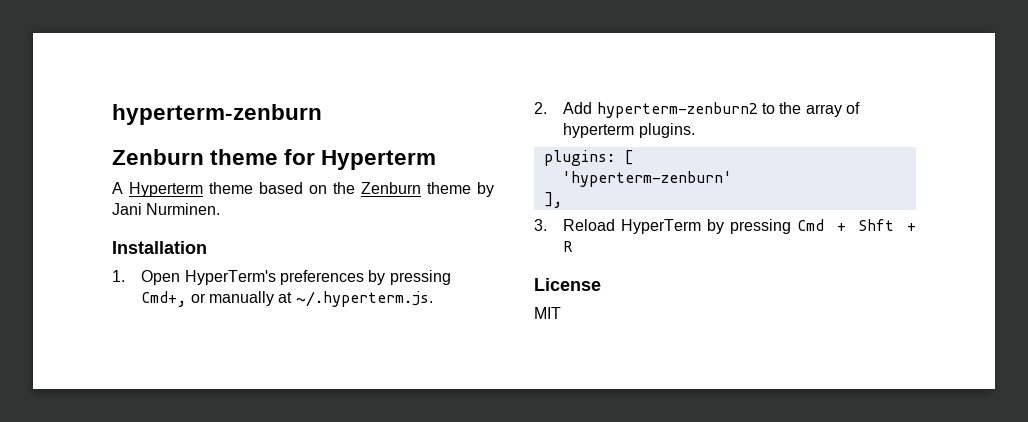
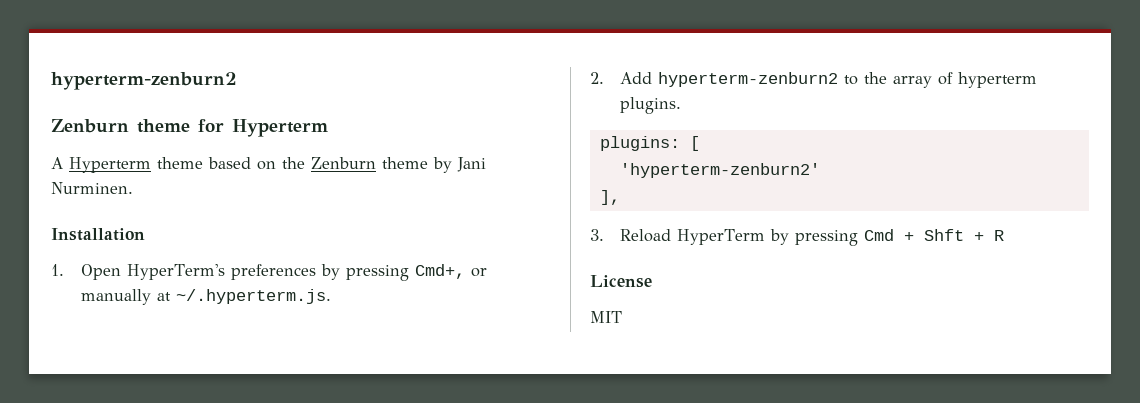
[112,104,322,125] hyperterm-zenburn -> [51,72,237,90] hyperterm-zenburn2
[561,171,732,187] 'hyperterm-zenburn' -> [619,163,820,178] 'hyperterm-zenburn2'

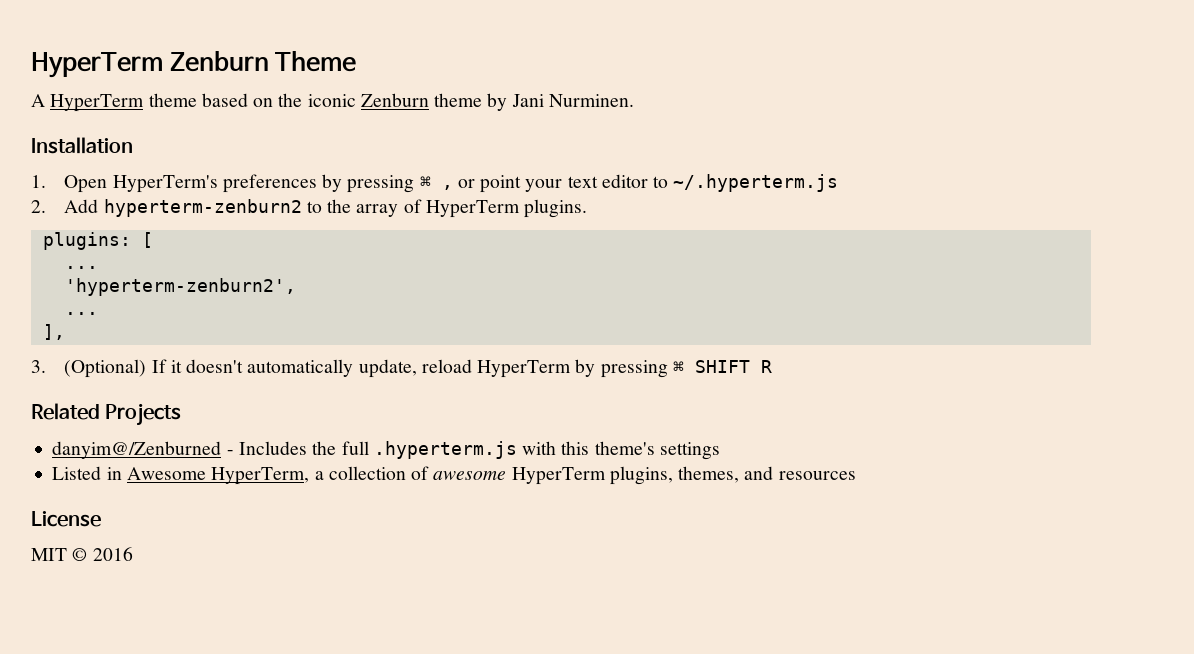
[51,72,237,90] [51,119,328,137] hyperterm-zenburn2 // Zenburn theme for Hyperterm -> [31,51,357,78] HyperTerm Zenburn Theme
[69,157,151,173] Hyperterm -> [50,94,145,112] HyperTerm
(305, 163) none -> [307,94,356,107] iconic
[415,264,488,279] [81,289,332,305] Cmd+, or manually at ~/.hyperterm.js. -> [419,174,839,193] ⌘ , or point your text editor to ~/.hyperterm.js
[958,72,1038,88] hyperterm -> [425,200,520,218] HyperTerm
[619,163,820,178] 'hyperterm-zenburn2' -> [64,266,98,269] [64,278,296,296] [64,312,98,315] ... // 'hyperterm-zenburn2', // ...
[620,229,1005,246] Reload HyperTerm by pressing Cmd + Shft + R -> [64,359,772,378] [31,403,182,426] [52,441,720,460] [52,466,856,485] (Optional) If it doesn't automatically update, reload HyperTerm by pressing ⌘ SHIFT R // Related Projects // danyim@/Zenburned - Includes the full .hyperterm.js with this theme's settings // Listed in Awesome HyperTerm, a collection of awesome HyperTerm plugins, themes, and resources
(622, 317) none -> [72,547,133,561] © 2016

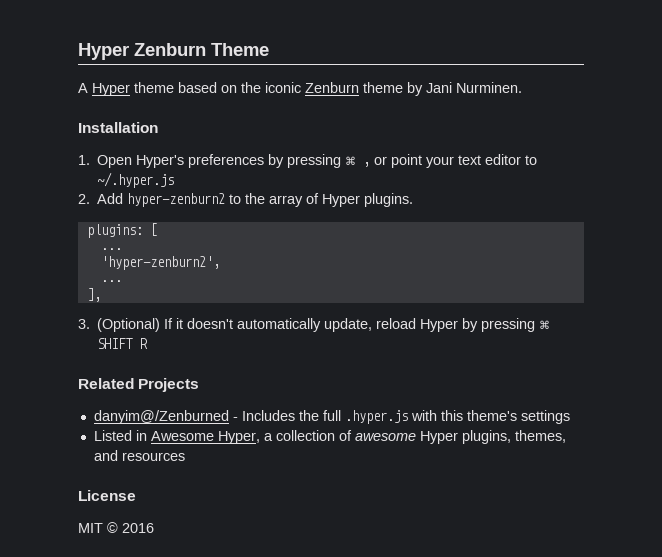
[31,52,163,78] HyperTerm -> [78,43,129,60] Hyper
[50,94,145,112] HyperTerm -> [92,83,130,96] Hyper
[112,175,218,193] HyperTerm's -> [136,155,185,168] Hyper's
[673,174,839,192] ~/.hyperterm.js -> [97,172,175,188] ~/.hyper.js
[103,199,302,217] hyperterm-zenburn2 -> [127,193,226,207] hyper-zenburn2
[425,200,520,218] HyperTerm -> [322,194,361,207] Hyper
[64,278,296,296] 'hyperterm-zenburn2', -> [100,256,220,270] 'hyper-zenburn2',
[477,360,572,378] HyperTerm -> [420,319,459,332] Hyper
[373,441,517,459] .hyperterm.js -> [344,410,408,424] .hyper.js
[211,467,310,485] HyperTerm, -> [217,431,260,444] Hyper,
[511,467,606,485] HyperTerm -> [419,431,458,444] Hyper

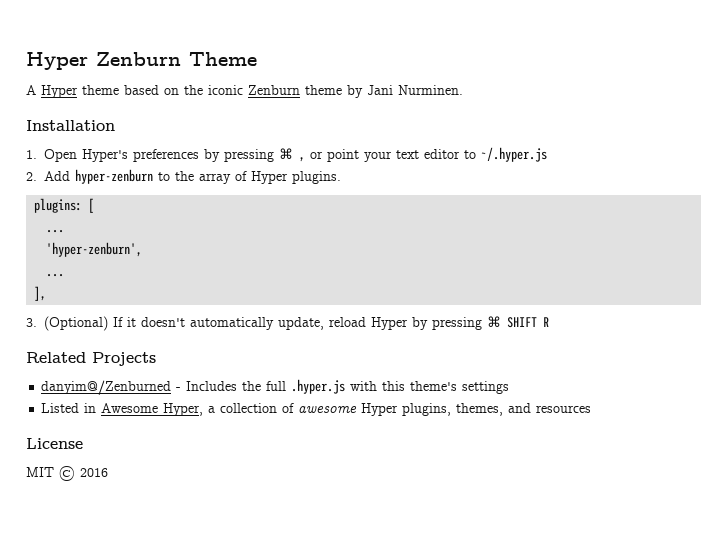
[127,193,226,207] hyper-zenburn2 -> [75,169,153,184] hyper-zenburn
[100,256,220,270] 'hyper-zenburn2', -> [46,242,143,257] 'hyper-zenburn',

